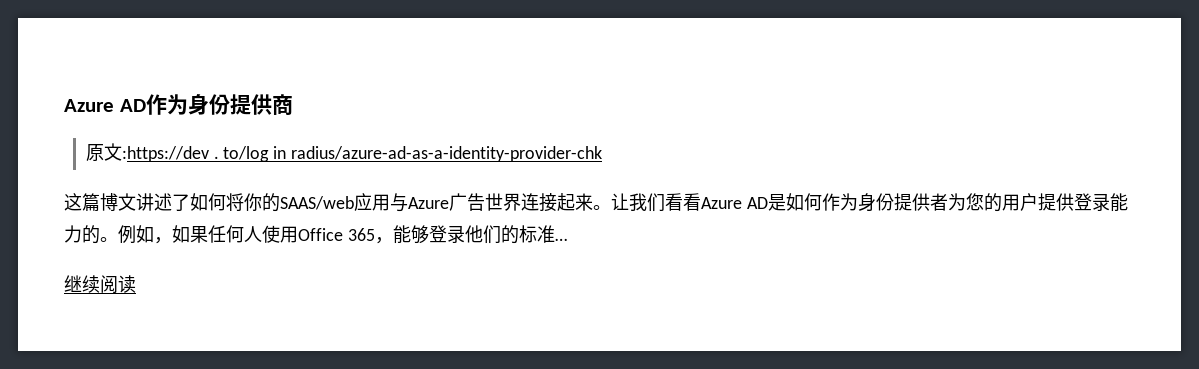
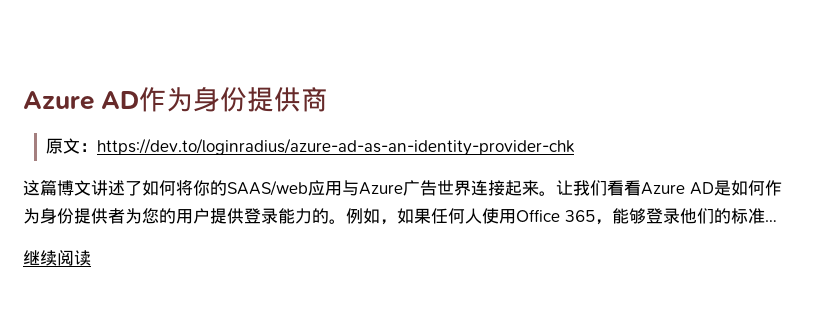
[121,146,603,162] :https://dev . to/log in radius/azure-ad-as-a-identity-provider-chk -> [80,138,576,156] ：https://dev.to/loginradius/azure-ad-as-an-identity-provider-chk

